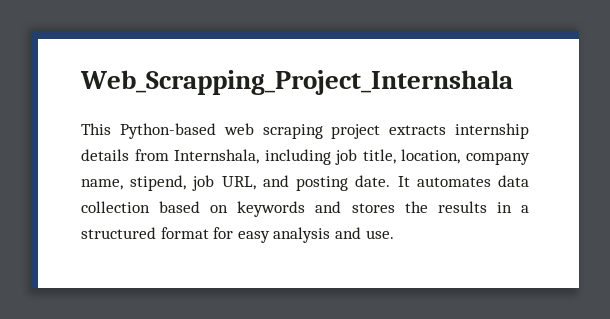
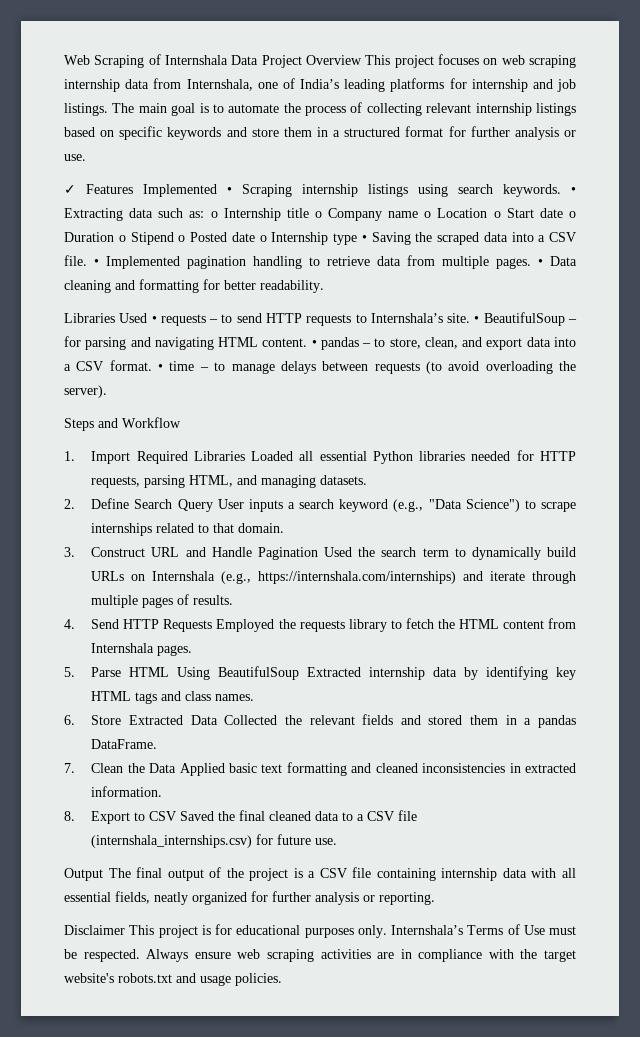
[80,70,513,95] [81,123,529,139] [81,149,530,165] [81,175,529,191] [81,201,150,213] Web_Scrapping_Project_Internshala // This Python-based web scraping project extracts internship details from Internshala, including job title, location, company name, stipend, job URL, and posting date. It automates data collection -> [64,54,576,68] [64,78,577,92] [64,102,576,116] Web Scraping of Internshala Data Project Overview This project focuses on web scraping internship data from Internshala, one of India’s leading platforms for internship and job listings. The main goal is to automate the process of collecting relevant internship listings
(229, 209) none -> [119,126,163,140] specific
[351,201,487,213] stores the results -> [251,127,312,137] store them
[237,227,394,243] easy analysis and use. -> [470,126,577,140] [64,154,86,161] [64,184,576,197] [64,208,576,221] [64,232,576,245] [64,255,577,269] [64,279,324,293] [64,312,577,326] [64,336,576,350] [64,360,576,374] [64,385,107,398] [64,417,181,431] [64,450,577,464] [91,475,368,488] [64,498,577,512] [91,523,285,536] [64,547,577,560] [91,571,576,584] [91,594,234,608] [64,618,576,632] [91,643,193,656] [64,666,577,680] [91,691,255,704] [64,714,577,728] [91,739,158,749] [64,762,576,776] [91,786,163,797] [64,810,418,824] [91,834,338,848] [64,867,577,881] [64,891,435,905] [64,924,576,938] [64,949,576,962] [64,973,282,986] further analysis or use. // ✓ Features Implemented • Scraping internship listings using search keywords. • Extracting data such as: o Internship title o Company name o Location o Start date o Duration o Stipend o Posted date o Internship type • Saving the scraped data into a CSV file. • Implemented pagination handling to retrieve data from multiple pages. • Data cleaning and formatting for better readability. // Libraries Used • requests – to send HTTP requests to Internshala’s site. • BeautifulSoup – for parsing and navigating HTML content. • pandas – to store, clean, and export data into a CSV format. • time – to manage delays between requests (to avoid overloading the server). // Steps and Workflow // 1. Import Required Libraries Loaded all essential Python libraries needed for HTTP requests, parsing HTML, and managing datasets. // 2. Define Search Query User inputs a search keyword (e.g., "Data Science") to scrape internships related to that domain. // 3. Construct URL and Handle Pagination Used the search term to dynamically build URLs on Internshala (e.g., https://internshala.com/internships) and iterate through multiple pages of results. // 4. Send HTTP Requests Employed the requests library to fetch the HTML content from Internshala pages. // 5. Parse HTML Using BeautifulSoup Extracted internship data by identifying key HTML tags and class names. // 6. Store Extracted Data Collected the relevant fields and stored them in a pandas DataFrame. // 7. Clean the Data Applied basic text formatting and cleaned inconsistencies in extracted information. // 8. Export to CSV Saved the final cleaned data to a CSV file (internshala_internships.csv) for future use. // Output The final output of the project is a CSV file containing internship data with all essential fields, neatly organized for further analysis or reporting. // Disclaimer This project is for educational purposes only. Internshala’s Terms of Use must be respected. Always ensure web scraping activities are in compliance with the target website's robots.txt and usage policies.

